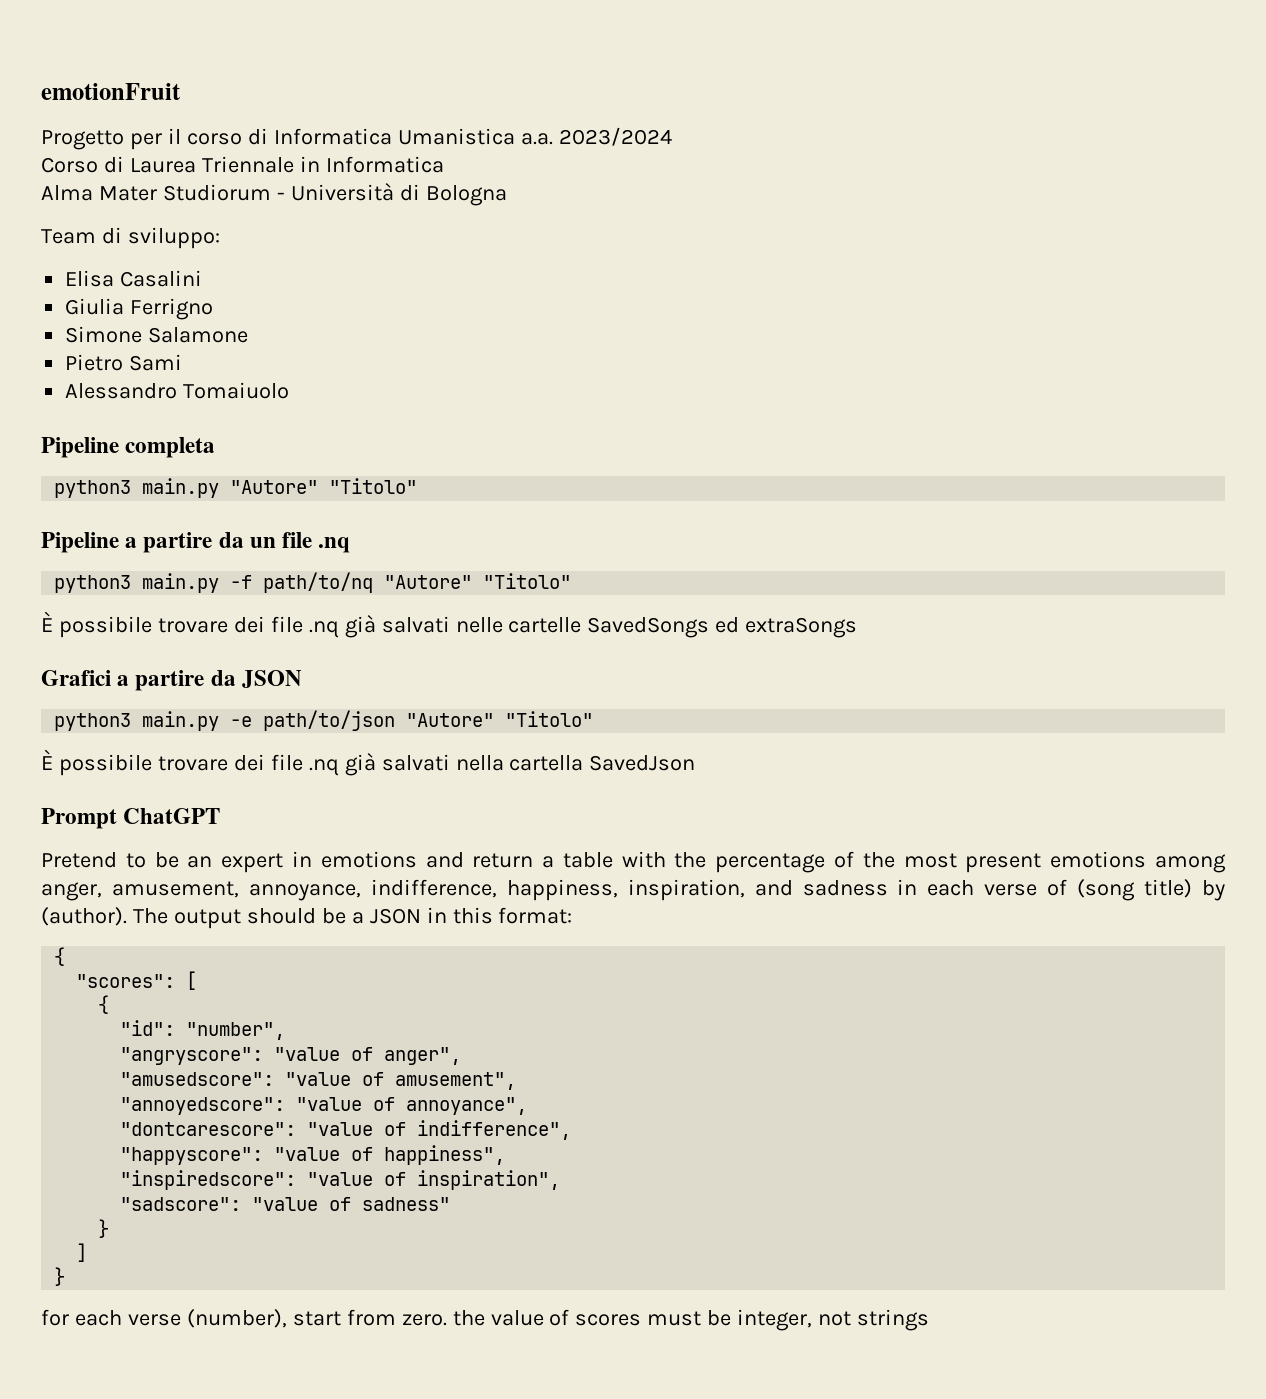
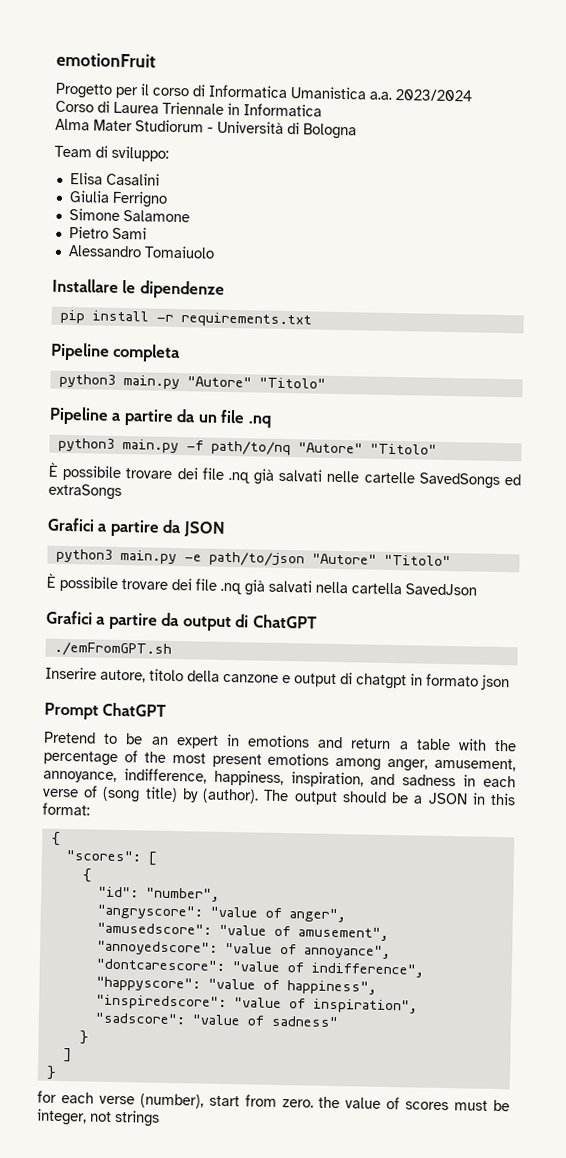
(290, 390) none -> [52,278,225,299] [59,309,312,328] // Installare le dipendenze // pip install -r requirements.txt
(696, 763) none -> [46,610,317,632] [53,641,172,657] [45,666,510,691] // Grafici a partire da output di ChatGPT // ./emFromGPT.sh // Inserire autore, titolo della canzone e output di chatgpt in formato json

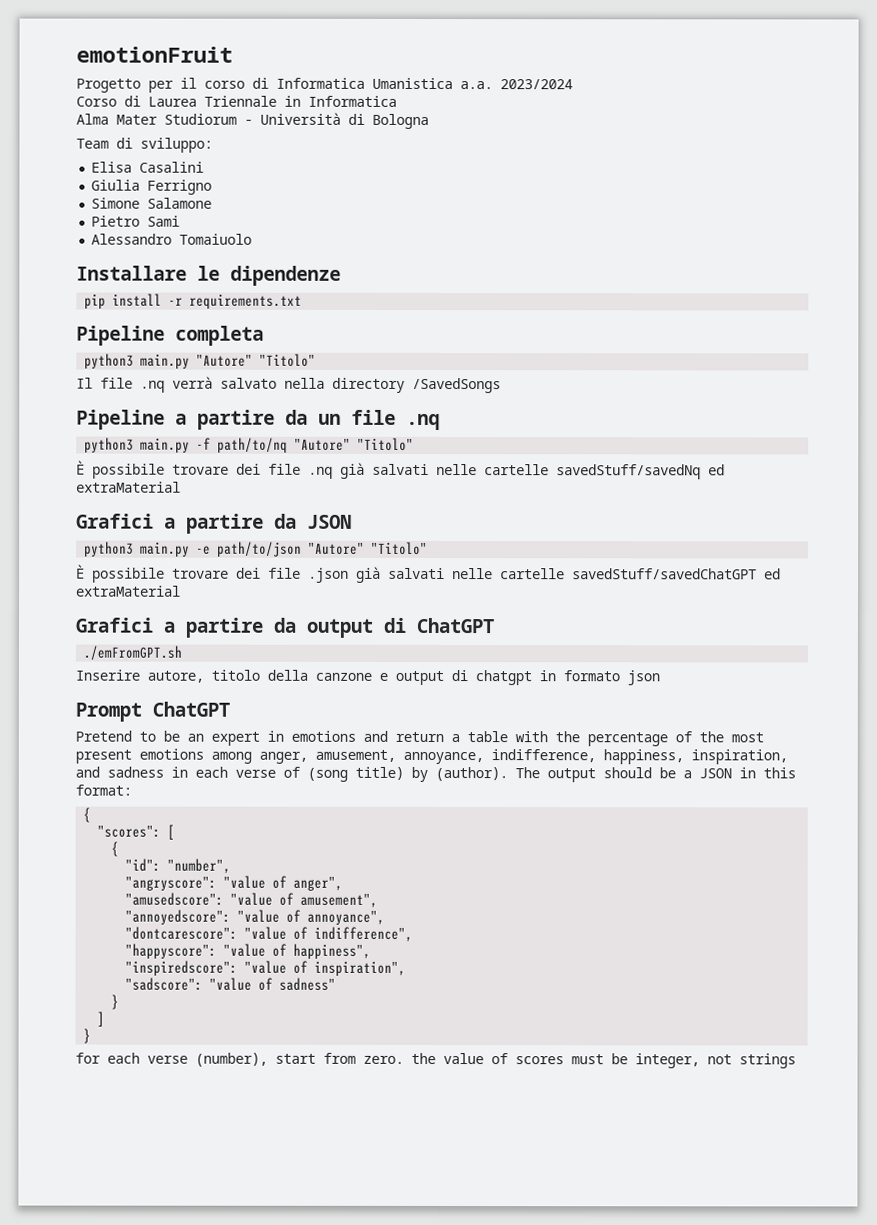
(326, 383) none -> [76,376,501,394] // Il file .nq verrà salvato nella directory /SavedSongs
[418,472,522,489] [48,483,122,501] SavedSongs ed extraSongs -> [556,464,725,480] [76,481,181,493] savedStuff/savedNq ed extraMaterial
[220,579,477,596] .nq già salvati nella cartella SavedJson -> [308,566,781,583] [76,585,181,597] .json già salvati nelle cartelle savedStuff/savedChatGPT ed extraMaterial

